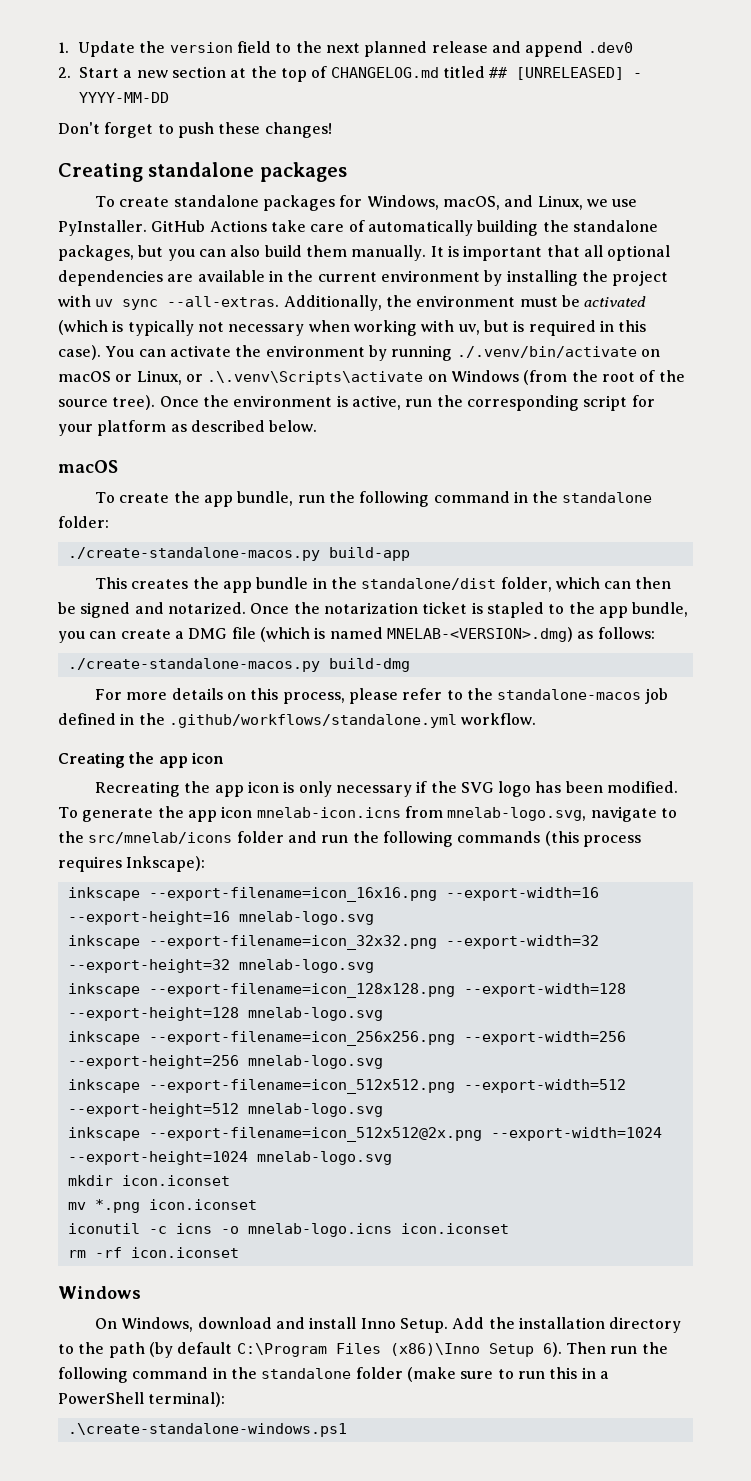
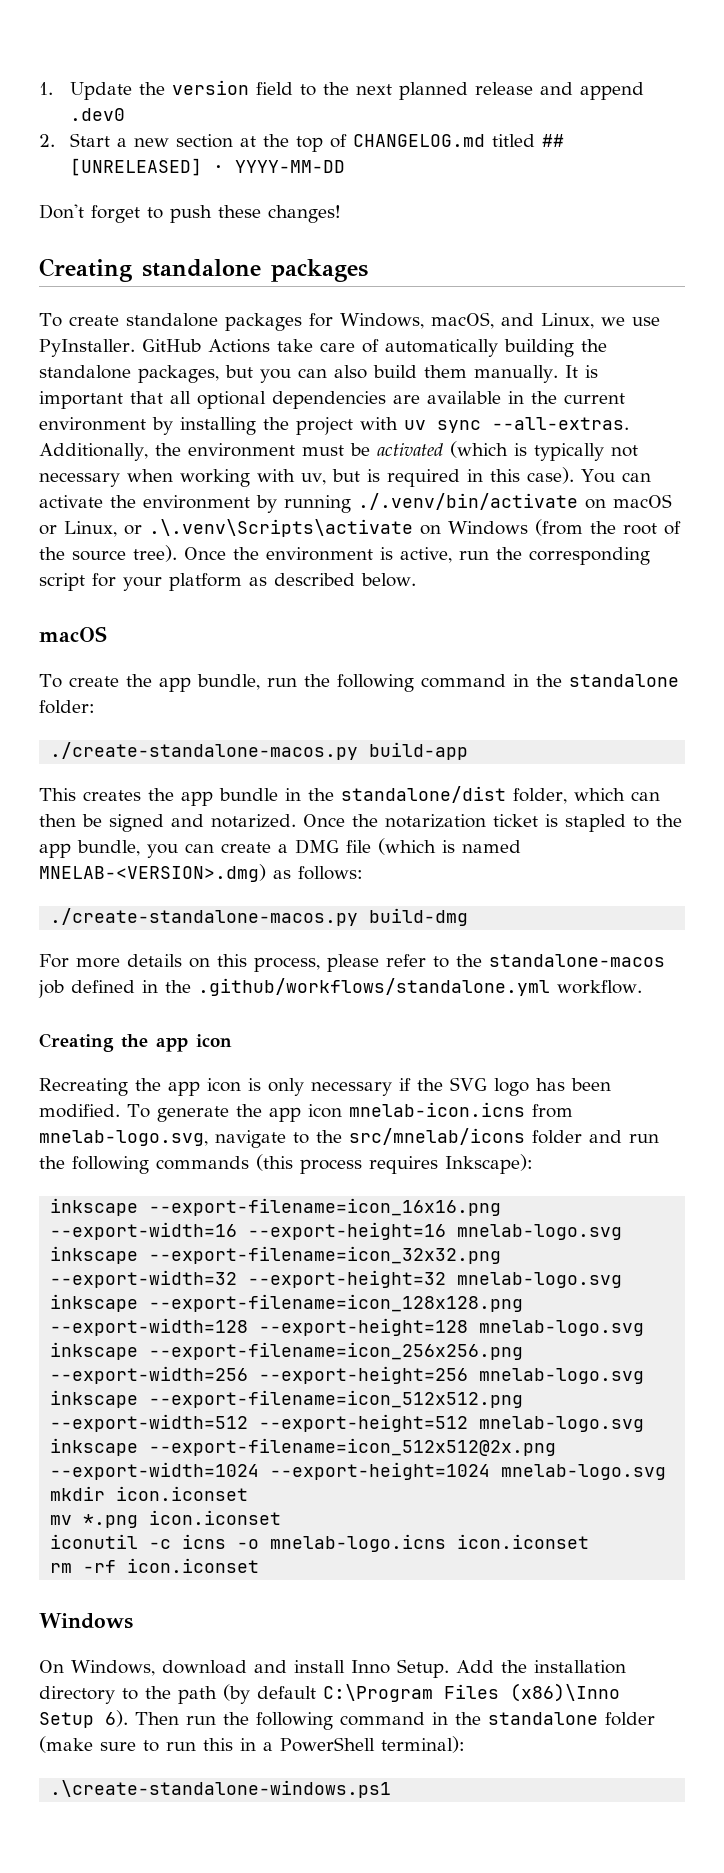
[633,73,643,78] - -> [212,165,224,173] ·

